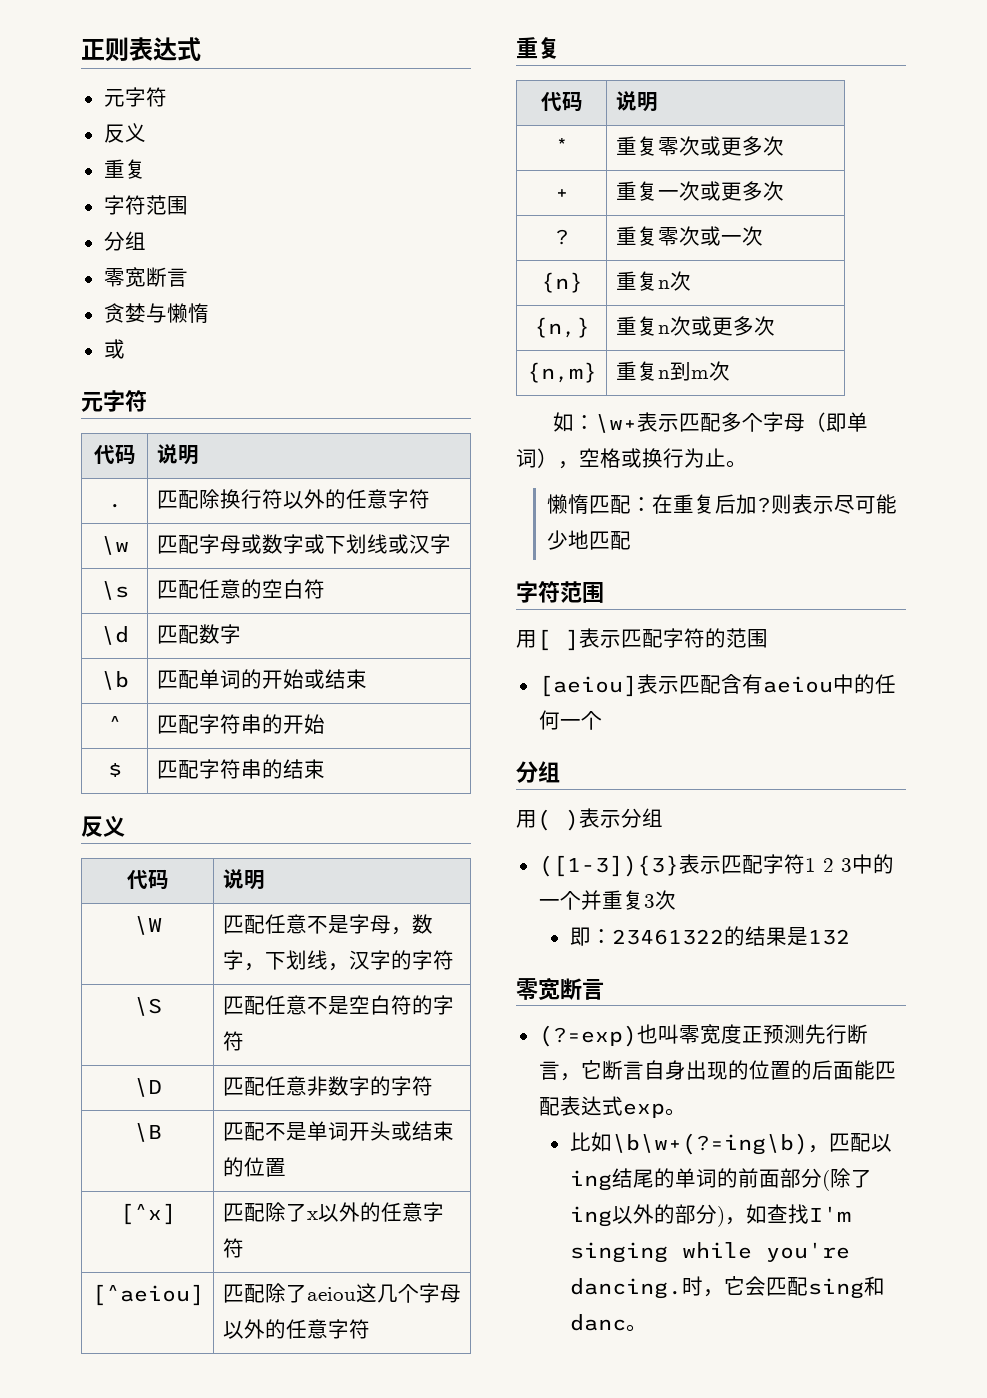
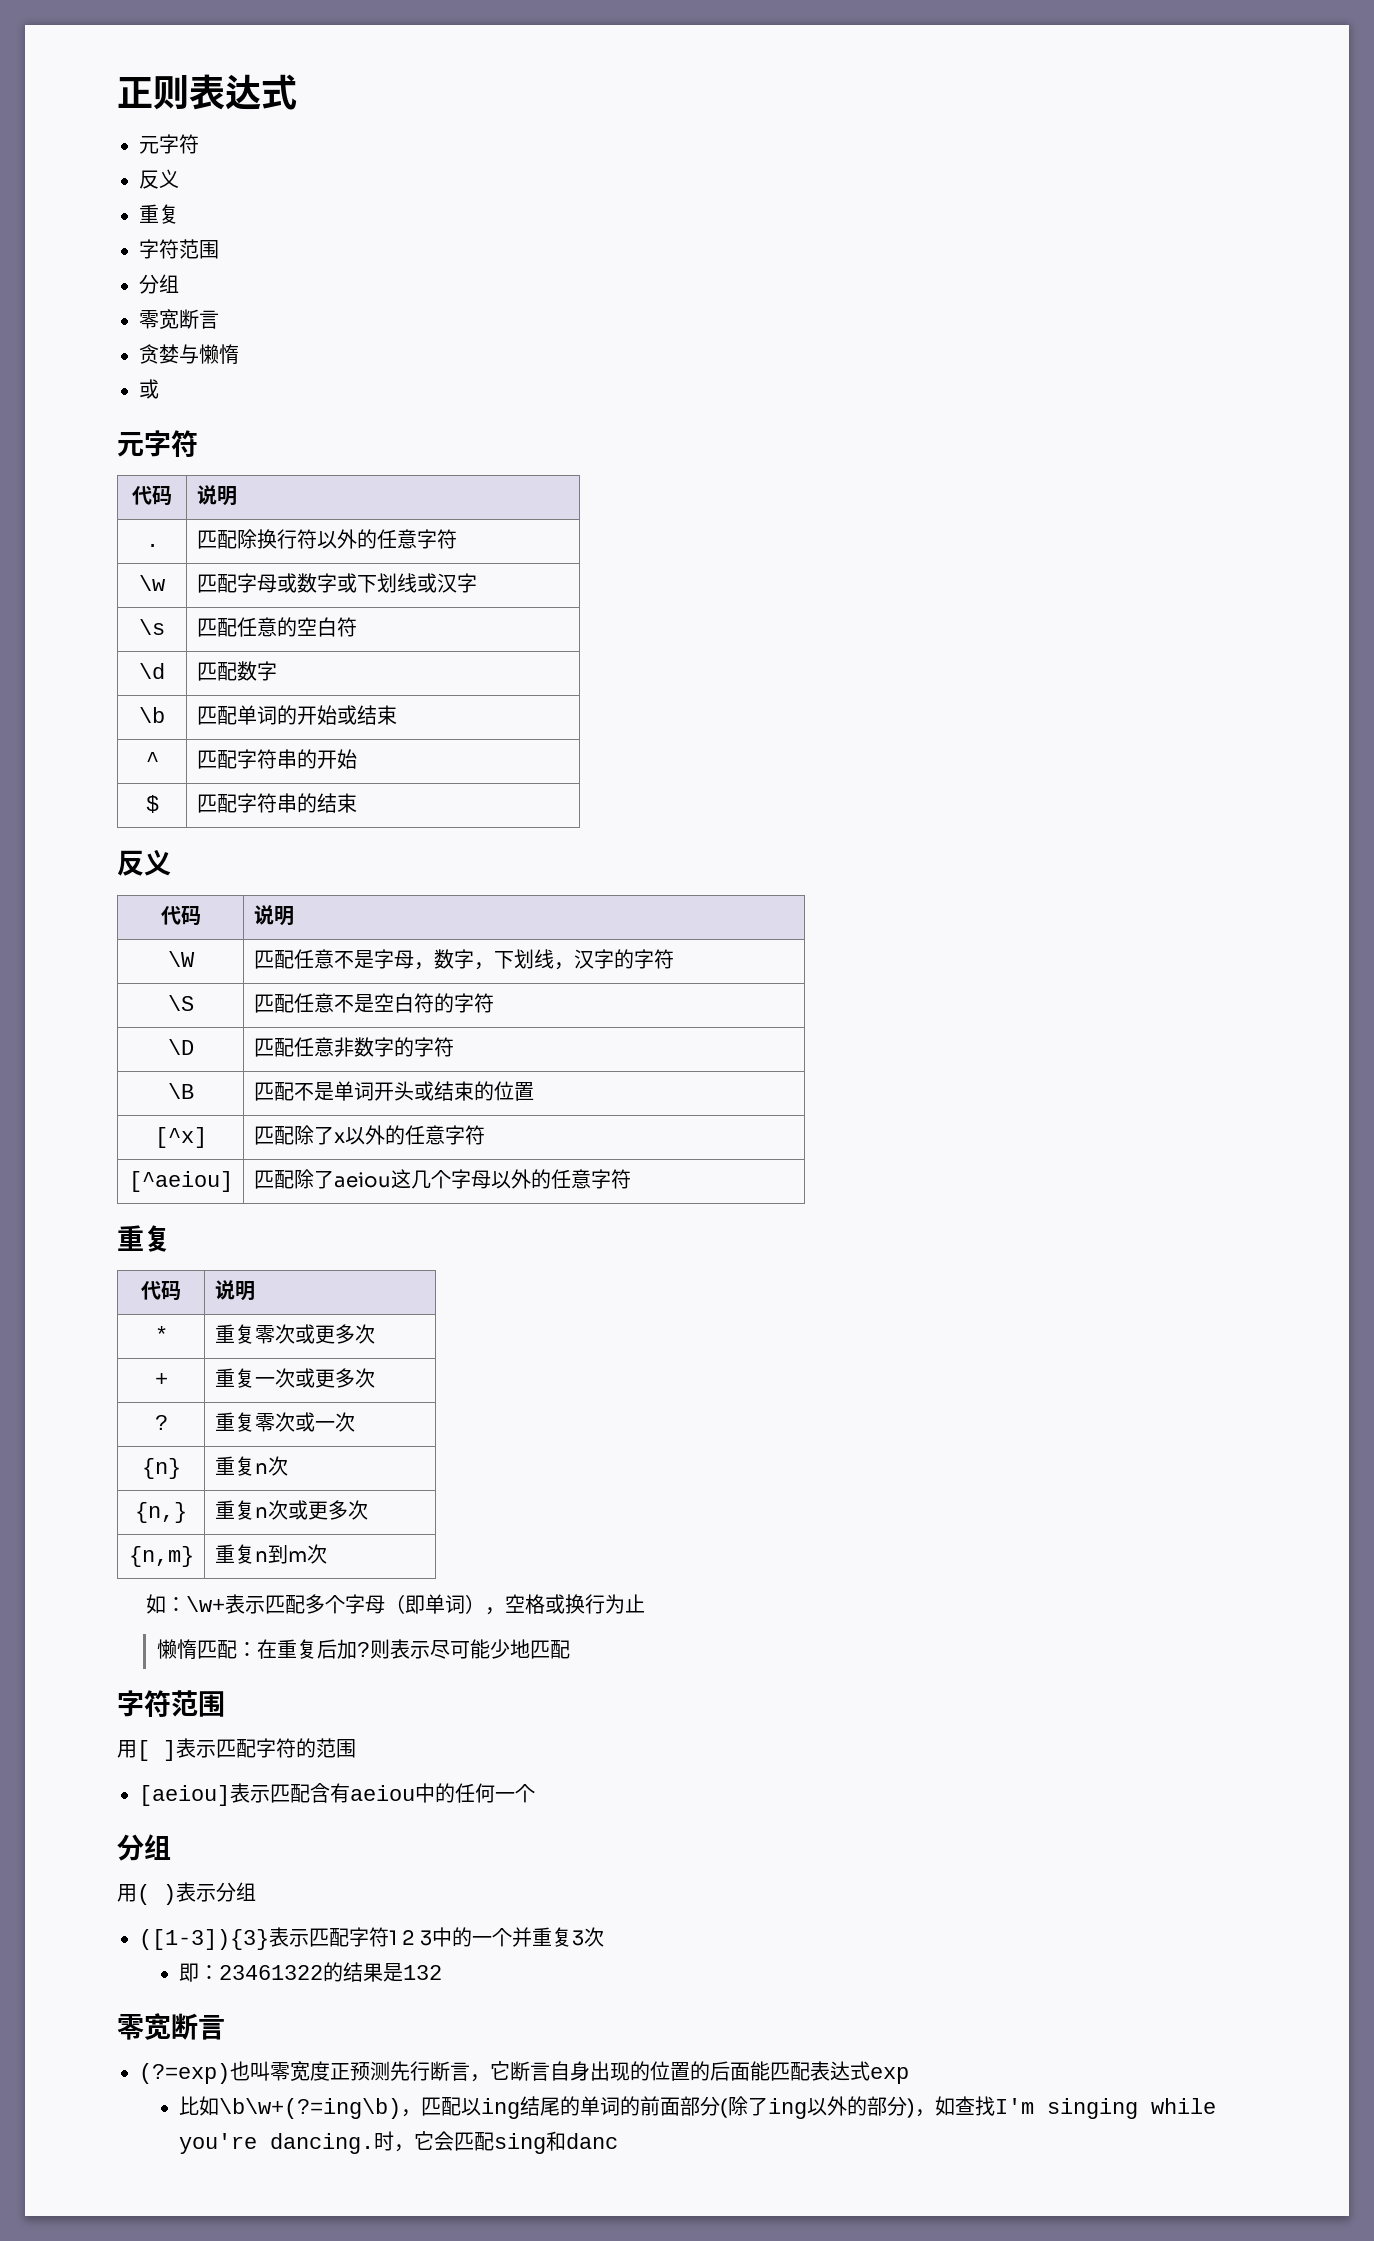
[726,460,747,468] 。 -> (646, 1603) none
[664,1108,686,1116] 。 -> (909, 2075) none
[625,1324,647,1332] 。 -> (618, 2141) none

